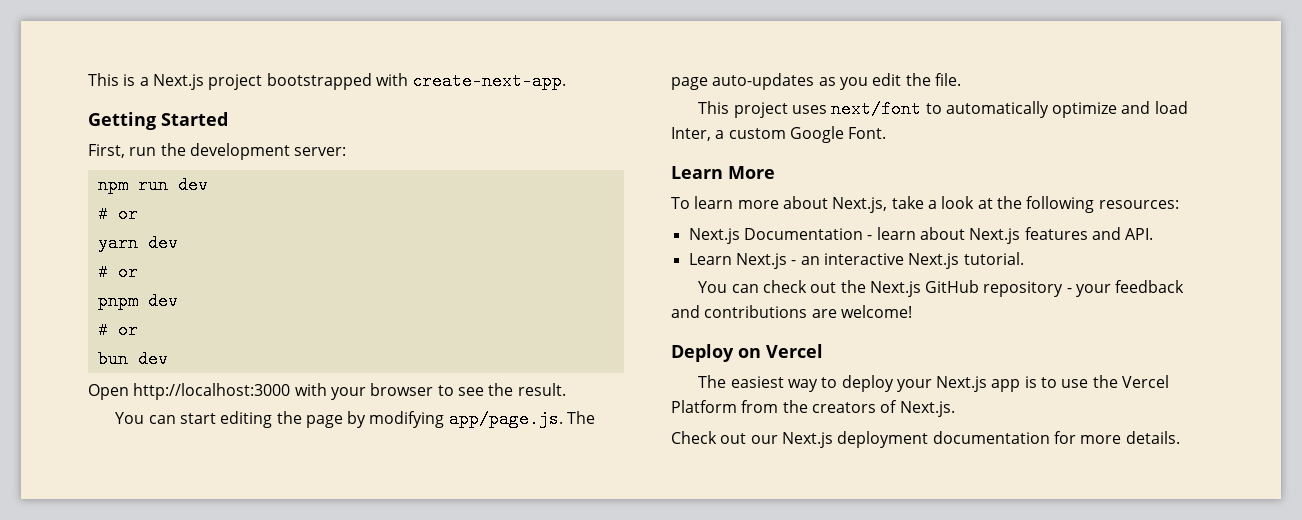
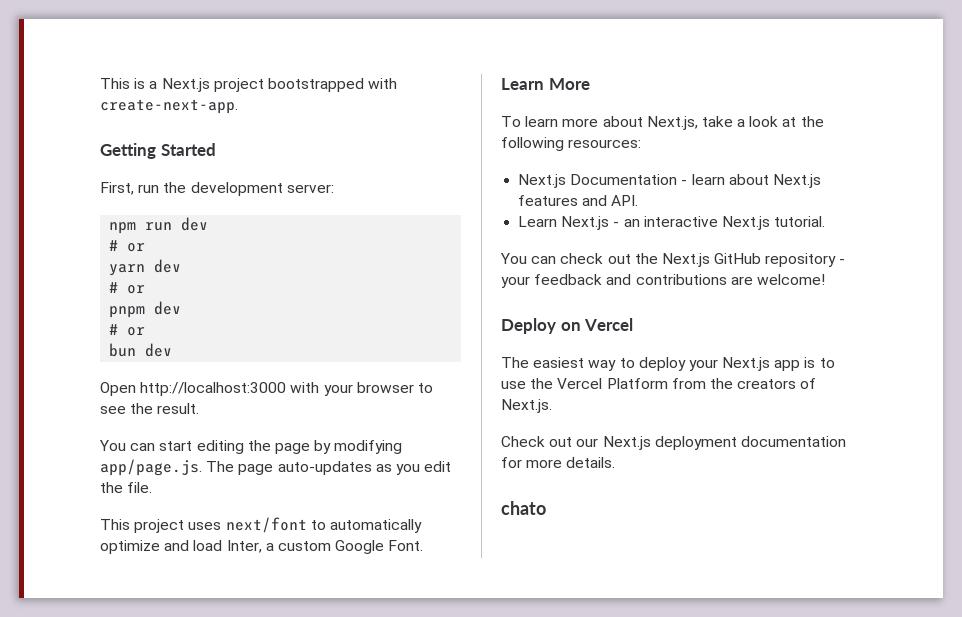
(1180, 437) none -> [501,501,546,515] // chato

